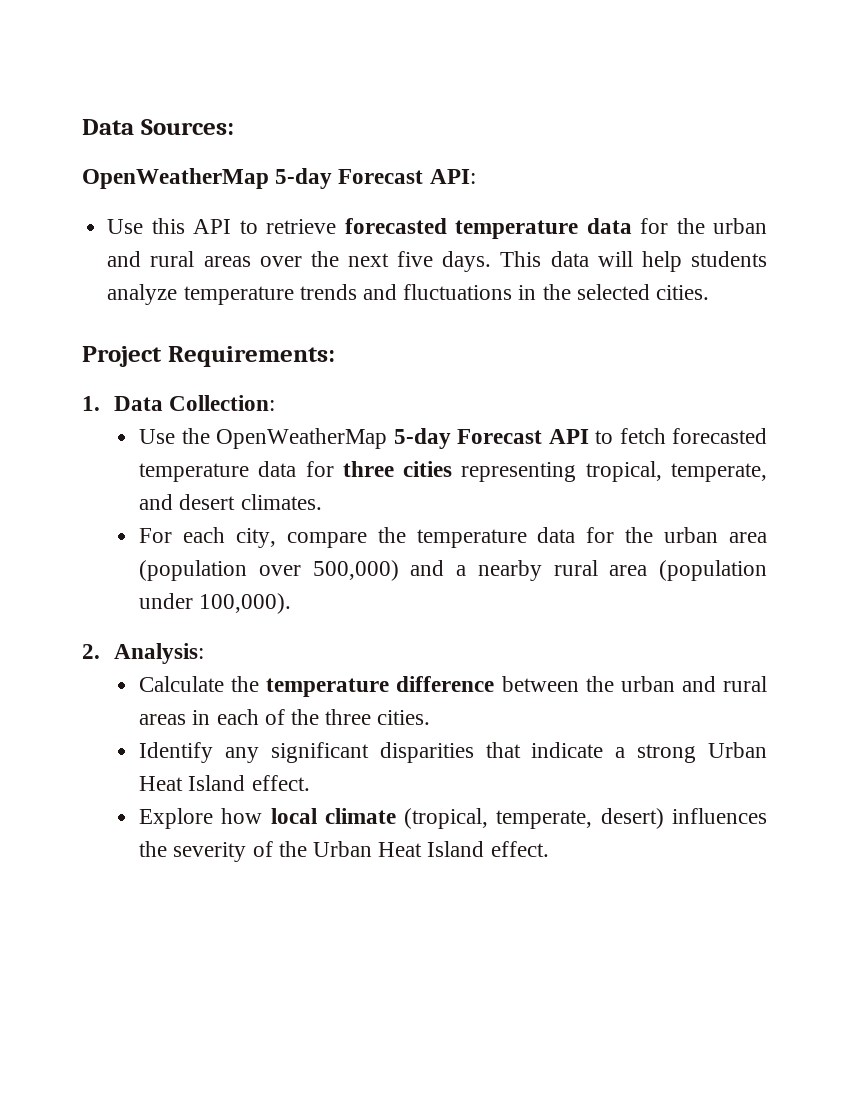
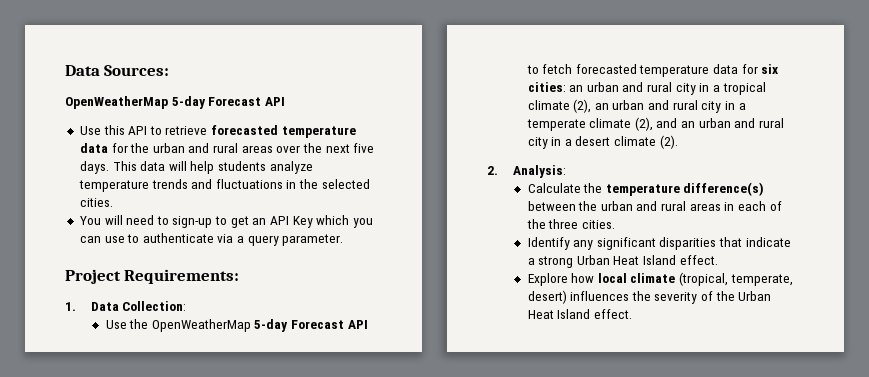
[429,169,476,184] API: -> [264,97,285,106] API
(709, 292) none -> [79,215,373,228] [79,233,344,246] // You will need to sign-up to get an API Key which you can use to authenticate via a query parameter.
[342,461,767,482] [139,494,322,510] [139,527,767,548] [139,560,767,581] [139,593,292,614] three cities representing tropical, temperate, and desert climates. // For each city, compare the temperature data for the urban area (population over 500,000) and a nearby rural area (population under 100,000). -> [761,64,779,74] [527,82,766,95] [527,99,746,113] [526,117,785,131] [527,135,678,149] six cities: an urban and rural city in a tropical climate (2), an urban and rural city in a temperate climate (2), and an urban and rural city in a desert climate (2).
[396,676,495,692] difference -> [683,182,765,196] difference(s)

